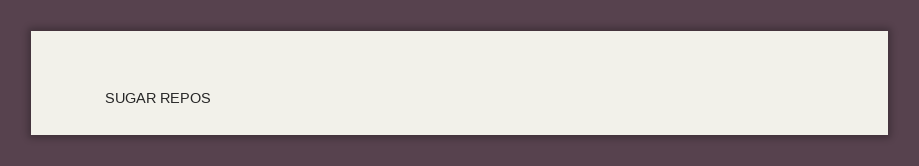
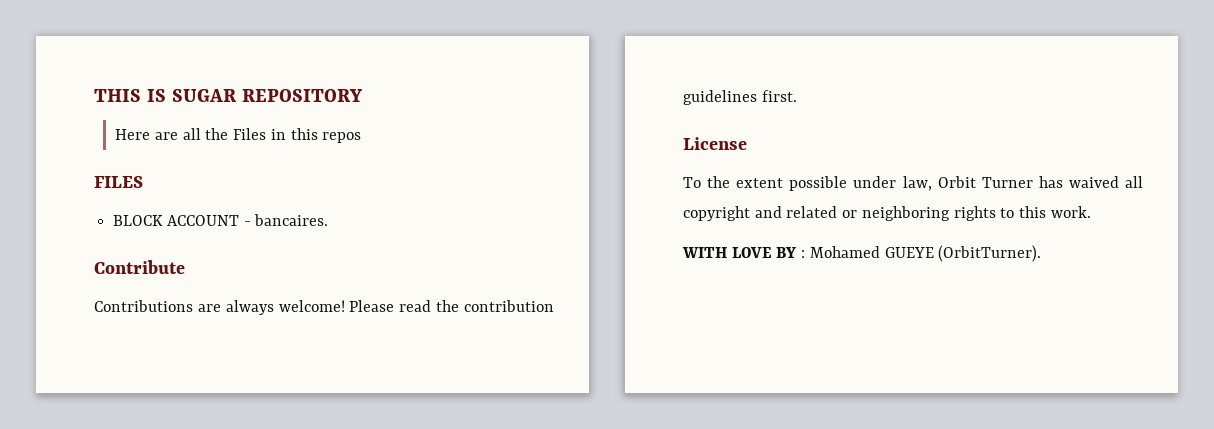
[105,93,211,103] SUGAR REPOS -> [94,89,363,102] [115,128,362,143] [94,176,143,188] [113,214,329,226] [94,260,185,274] [94,300,554,315] [683,90,797,105] [683,137,747,150] [683,176,1143,191] [683,206,1091,221] [682,245,1042,262] THIS IS SUGAR REPOSITORY // Here are all the Files in this repos // FILES // BLOCK ACCOUNT - bancaires. // Contribute // Contributions are always welcome! Please read the contribution guidelines first. // License // To the extent possible under law, Orbit Turner has waived all copyright and related or neighboring rights to this work. // WITH LOVE BY : Mohamed GUEYE (OrbitTurner).

